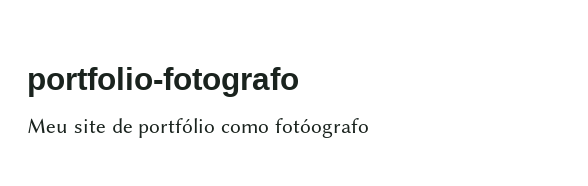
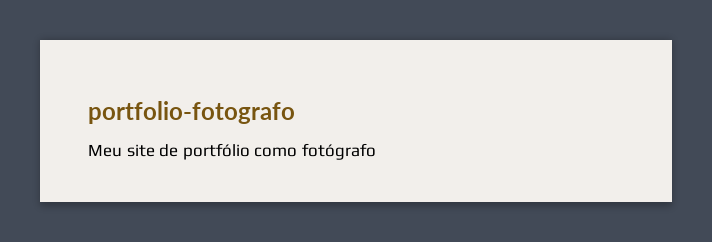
[275,118,370,138] fotóografo -> [301,143,376,160] fotógrafo

